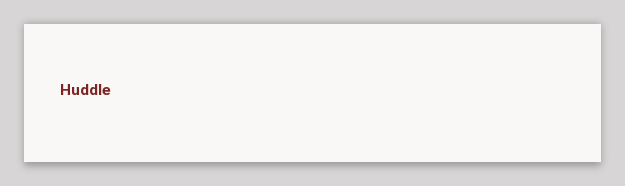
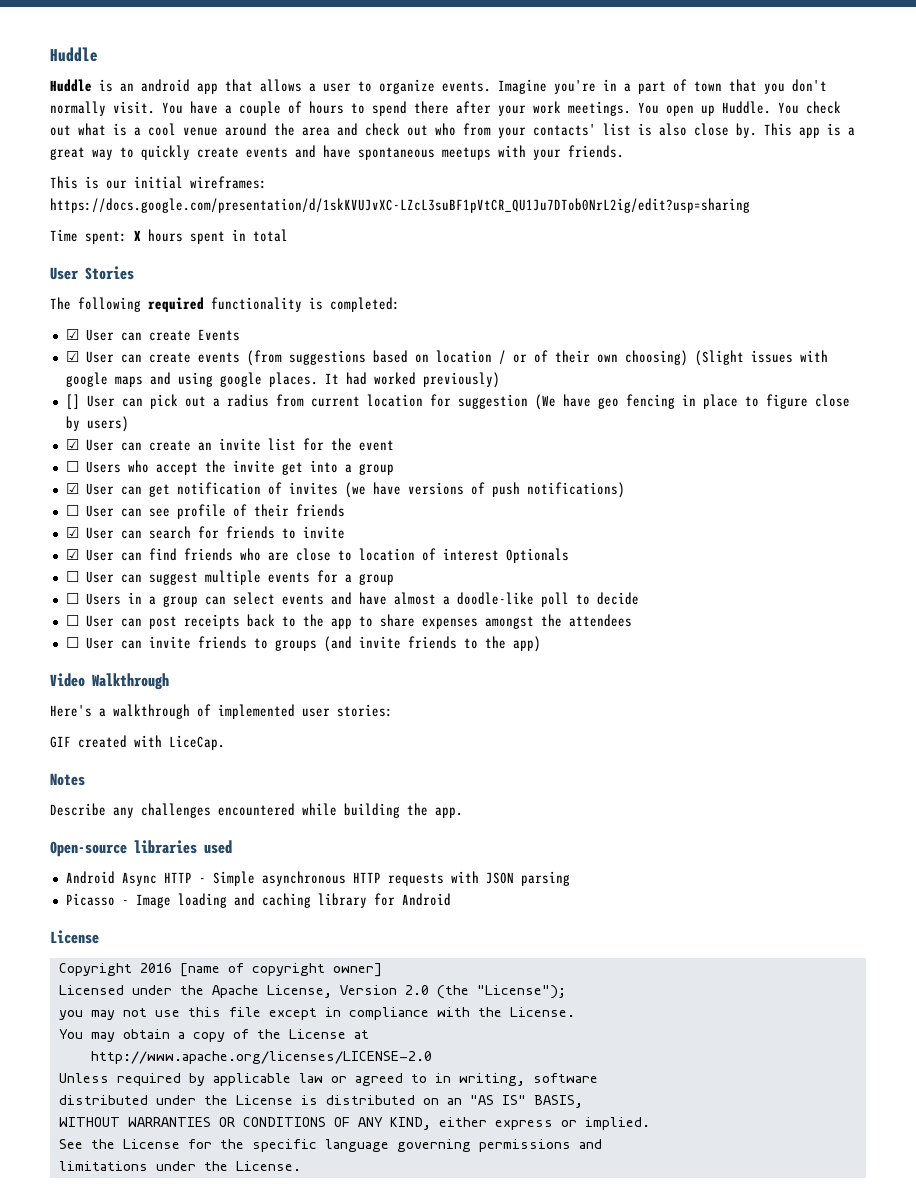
[60,84,111,95] Huddle -> [50,47,98,62] [50,79,827,94] [50,101,841,116] [50,123,855,138] [50,145,624,160] [50,176,267,189] [50,198,750,213] [50,229,288,244] [50,266,134,280] [50,297,400,312] [65,329,240,341] [65,350,828,366] [65,372,500,388] [65,394,850,410] [65,416,129,432] [65,438,394,451] [65,460,394,475] [65,482,625,498] [65,504,345,519] [65,526,345,539] [65,548,569,563] [65,570,394,585] [65,592,639,607] [65,614,632,629] [65,636,541,652] [50,673,169,690] [50,704,393,719] [50,735,225,750] [50,773,85,786] [50,803,463,818] [50,840,232,857] [65,871,570,886] [65,893,451,908] [50,930,99,944] [58,963,382,977] [58,985,566,999] [58,1007,575,1020] [58,1029,369,1042] [90,1051,432,1064] [58,1073,598,1086] [58,1095,583,1108] [58,1117,650,1130] [58,1139,602,1152] [58,1161,301,1171] Huddle // Huddle is an android app that allows a user to organize events. Imagine you're in a part of town that you don't normally visit. You have a couple of hours to spend there after your work meetings. You open up Huddle. You check out what is a cool venue around the area and check out who from your contacts' list is also close by. This app is a great way to quickly create events and have spontaneous meetups with your friends. // This is our initial wireframes: https://docs.google.com/presentation/d/1skKVUJvXC-LZcL3suBF1pVtCR_QU1Ju7DTob0NrL2ig/edit?usp=sharing // Time spent: X hours spent in total // User Stories // The following required functionality is completed: // ☑ User can create Events // ☑ User can create events (from suggestions based on location / or of their own choosing) (Slight issues with google maps and using google places. It had worked previously) // [] User can pick out a radius from current location for suggestion (We have geo fencing in place to figure close by users) // ☑ User can create an invite list for the event // ☐ Users who accept the invite get into a group // ☑ User can get notification of invites (we have versions of push notifications) // ☐ User can see profile of their friends // ☑ User can search for friends to invite // ☑ User can find friends who are close to location of interest Optionals // ☐ User can suggest multiple events for a group // ☐ Users in a group can select events and have almost a doodle-like poll to decide // ☐ User can post receipts back to the app to share expenses amongst the attendees // ☐ User can invite friends to groups (and invite friends to the app) // Video Walkthrough // Here's a walkthrough of implemented user stories: // GIF created with LiceCap. // Notes // Describe any challenges encountered while building the app. // Open-source libraries used // Android Async HTTP - Simple asynchronous HTTP requests with JSON parsing // Picasso - Image loading and caching library for Android // License // Copyright 2016 [name of copyright owner] // Licensed under the Apache License, Version 2.0 (the "License"); // you may not use this file except in compliance with the License. // You may obtain a copy of the License at // http://www.apache.org/licenses/LICENSE-2.0 // Unless required by applicable law or agreed to in writing, software // distributed under the License is distributed on an "AS IS" BASIS, // WITHOUT WARRANTIES OR CONDITIONS OF ANY KIND, either express or implied. // See the License for the specific language governing permissions and // limitations under the License.

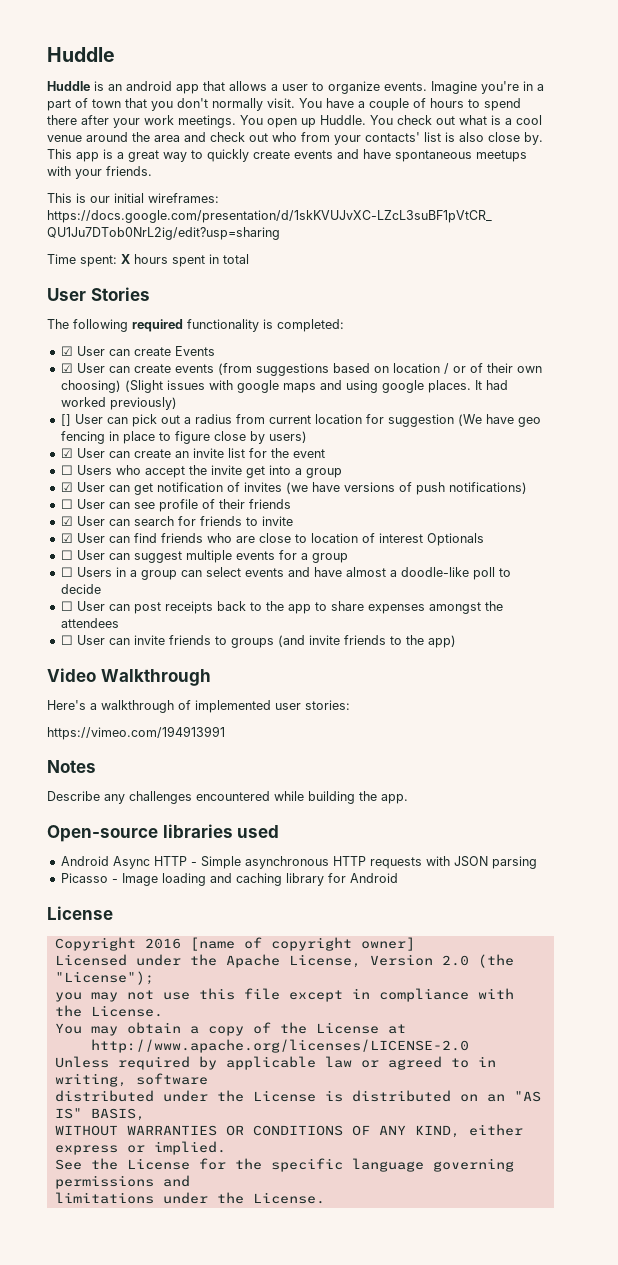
[50,735,225,750] GIF created with LiceCap. -> [47,726,225,740] https://vimeo.com/194913991

